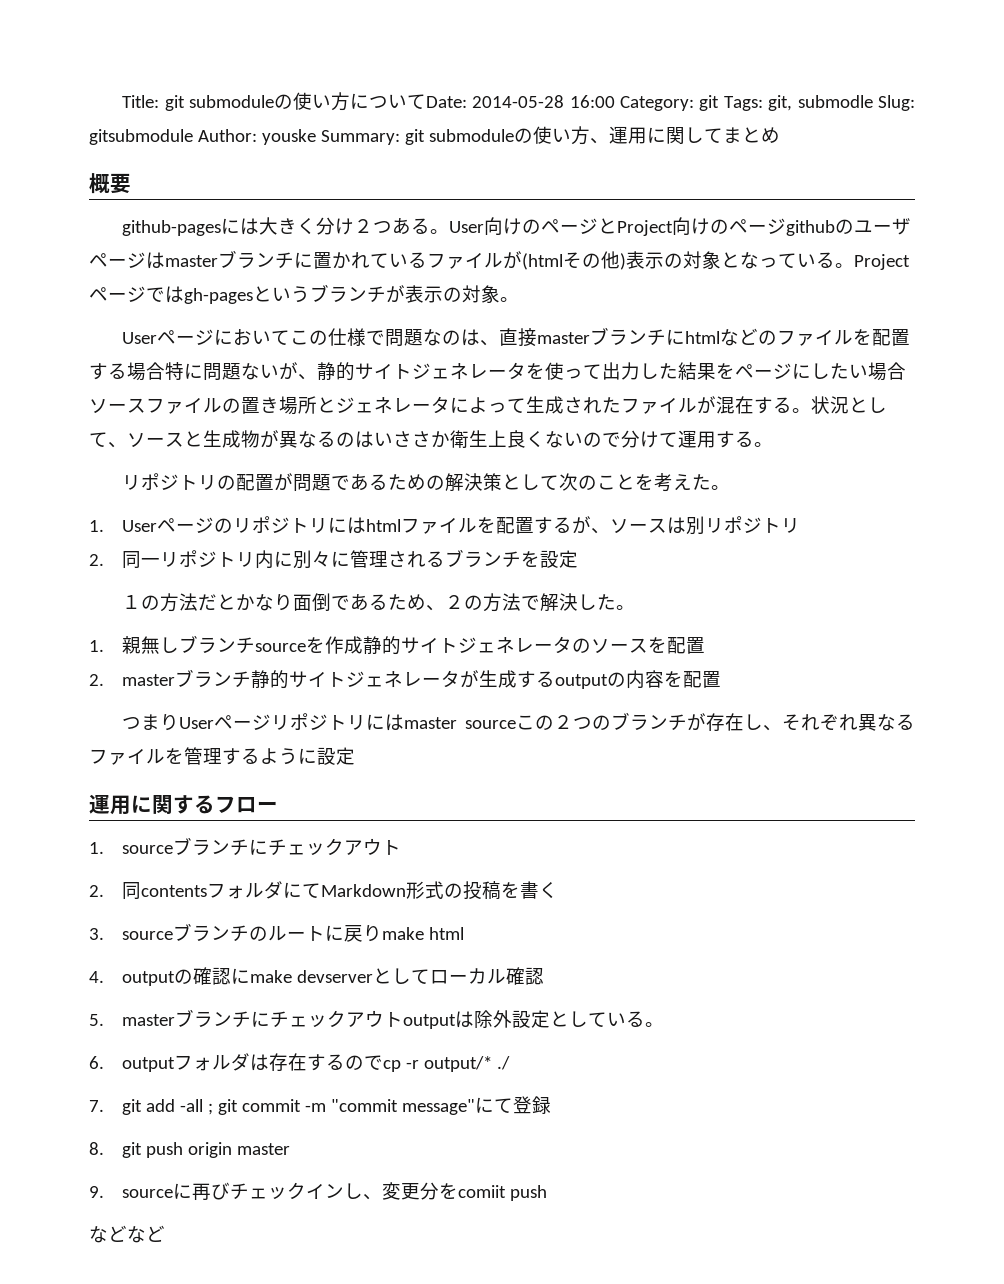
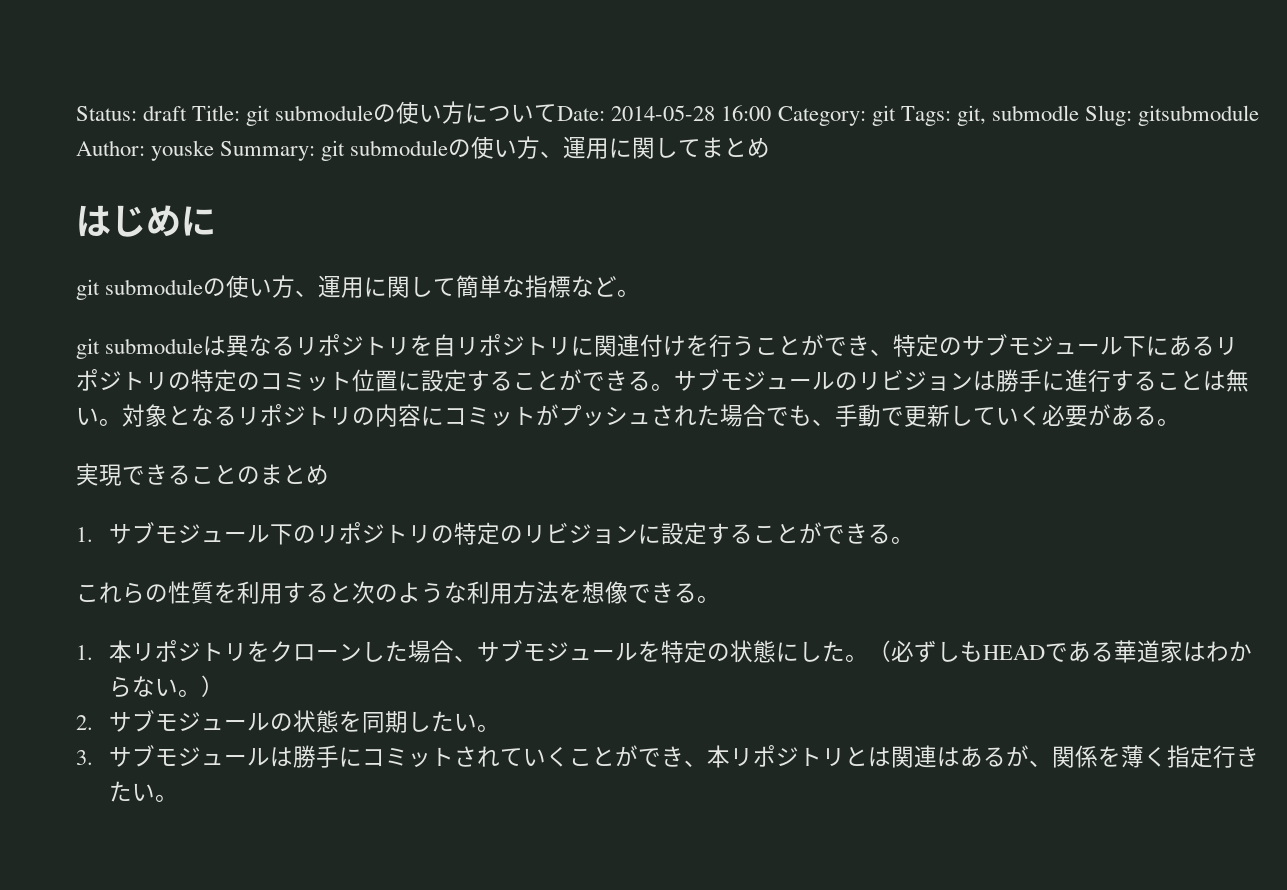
(122, 101) none -> [76,105,188,121] Status: draft
[89,173,131,194] [122,217,912,236] [89,250,910,270] [89,284,519,304] [122,327,911,347] [89,362,906,381] [89,396,887,415] [89,430,773,448] [122,473,731,492] [89,516,801,535] [89,549,579,569] [122,593,636,612] [89,635,706,655] [89,669,722,689] [122,712,915,731] [89,747,355,765] [89,794,278,815] [89,837,402,856] [89,881,559,900] [89,923,465,942] [89,967,545,986] [89,1009,665,1029] [89,1053,511,1072] [89,1096,552,1115] [89,1142,291,1158] [89,1182,548,1201] [89,1225,165,1243] 概要 // github-pagesには大きく分け２つある。User向けのページとProject向けのページgithubのユーザページはmasterブランチに置かれているファイルが(htmlその他)表示の対象となっている。Projectページではgh-pagesというブランチが表示の対象。 // Userページにおいてこの仕様で問題なのは、直接masterブランチにhtmlなどのファイルを配置する場合特に問題ないが、静的サイトジェネレータを使って出力した結果をページにしたい場合ソースファイルの置き場所とジェネレータによって生成されたファイルが混在する。状況として、ソースと生成物が異なるのはいささか衛生上良くないので分けて運用する。 // リポジトリの配置が問題であるための解決策として次のことを考えた。 // 1. Userページのリポジトリにはhtmlファイルを配置するが、ソースは別リポジトリ // 2.同一リポジトリ内に別々に管理されるブランチを設定 // １の方法だとかなり面倒であるため、２の方法で解決した。 // 1.親無しブランチsourceを作成静的サイトジェネレータのソースを配置 // 2. masterブランチ静的サイトジェネレータが生成するoutputの内容を配置 // つまりUserページリポジトリにはmaster sourceこの２つのブランチが存在し、それぞれ異なるファイルを管理するように設定 // 運用に関するフロー // 1. sourceブランチにチェックアウト // 2.同contentsフォルダにてMarkdown形式の投稿を書く // 3. sourceブランチのルートに戻りmake html // 4. outputの確認にmake devserverとしてローカル確認 // 5. masterブランチにチェックアウトoutputは除外設定としている。 // 6. outputフォルダは存在するのでcp -r output/* ./ // 7. git add -all ; git commit -m "commit message"にて登録 // 8. git push origin master // 9. sourceに再びチェックインし、変更分をcomiit push // などなど -> [76,205,216,237] [76,275,641,300] [76,334,1239,359] [76,369,1249,392] [76,404,1180,427] [76,463,329,486] [76,522,914,545] [76,581,720,604] [76,640,1252,663] [108,675,224,698] [76,710,500,733] [76,745,1259,768] [108,781,178,802] はじめに // git submoduleの使い方、運用に関して簡単な指標など。 // git submoduleは異なるリポジトリを自リポジトリに関連付けを行うことができ、特定のサブモジュール下にあるリポジトリの特定のコミット位置に設定することができる。サブモジュールのリビジョンは勝手に進行することは無い。対象となるリポジトリの内容にコミットがプッシュされた場合でも、手動で更新していく必要がある。 // 実現できることのまとめ // 1.サブモジュール下のリポジトリの特定のリビジョンに設定することができる。 // これらの性質を利用すると次のような利用方法を想像できる。 // 1.本リポジトリをクローンした場合、サブモジュールを特定の状態にした。（必ずしもHEADである華道家はわからない。） // 2.サブモジュールの状態を同期したい。 // 3.サブモジュールは勝手にコミットされていくことができ、本リポジトリとは関連はあるが、関係を薄く指定行きたい。

